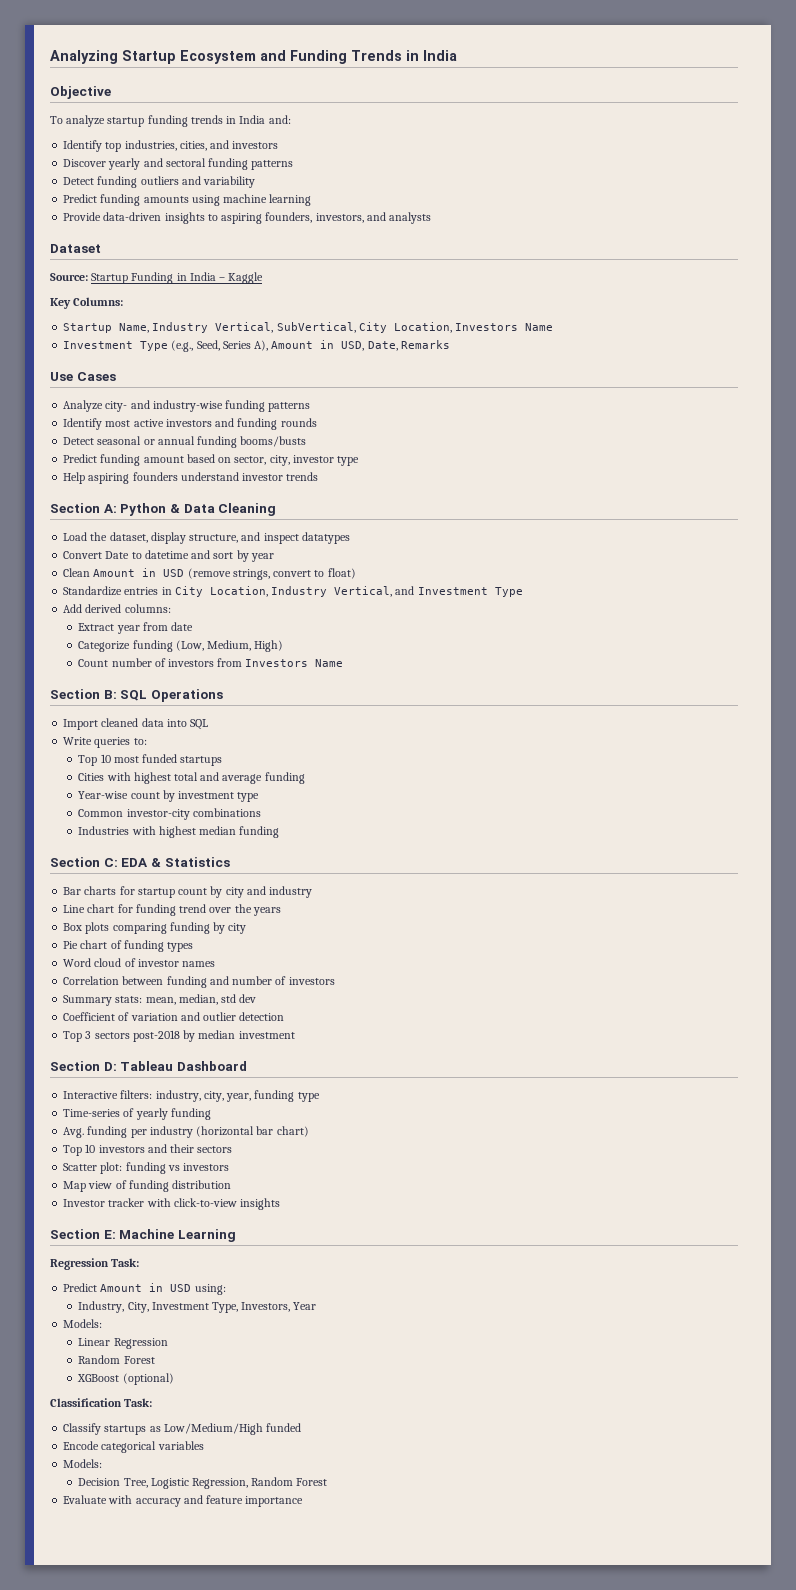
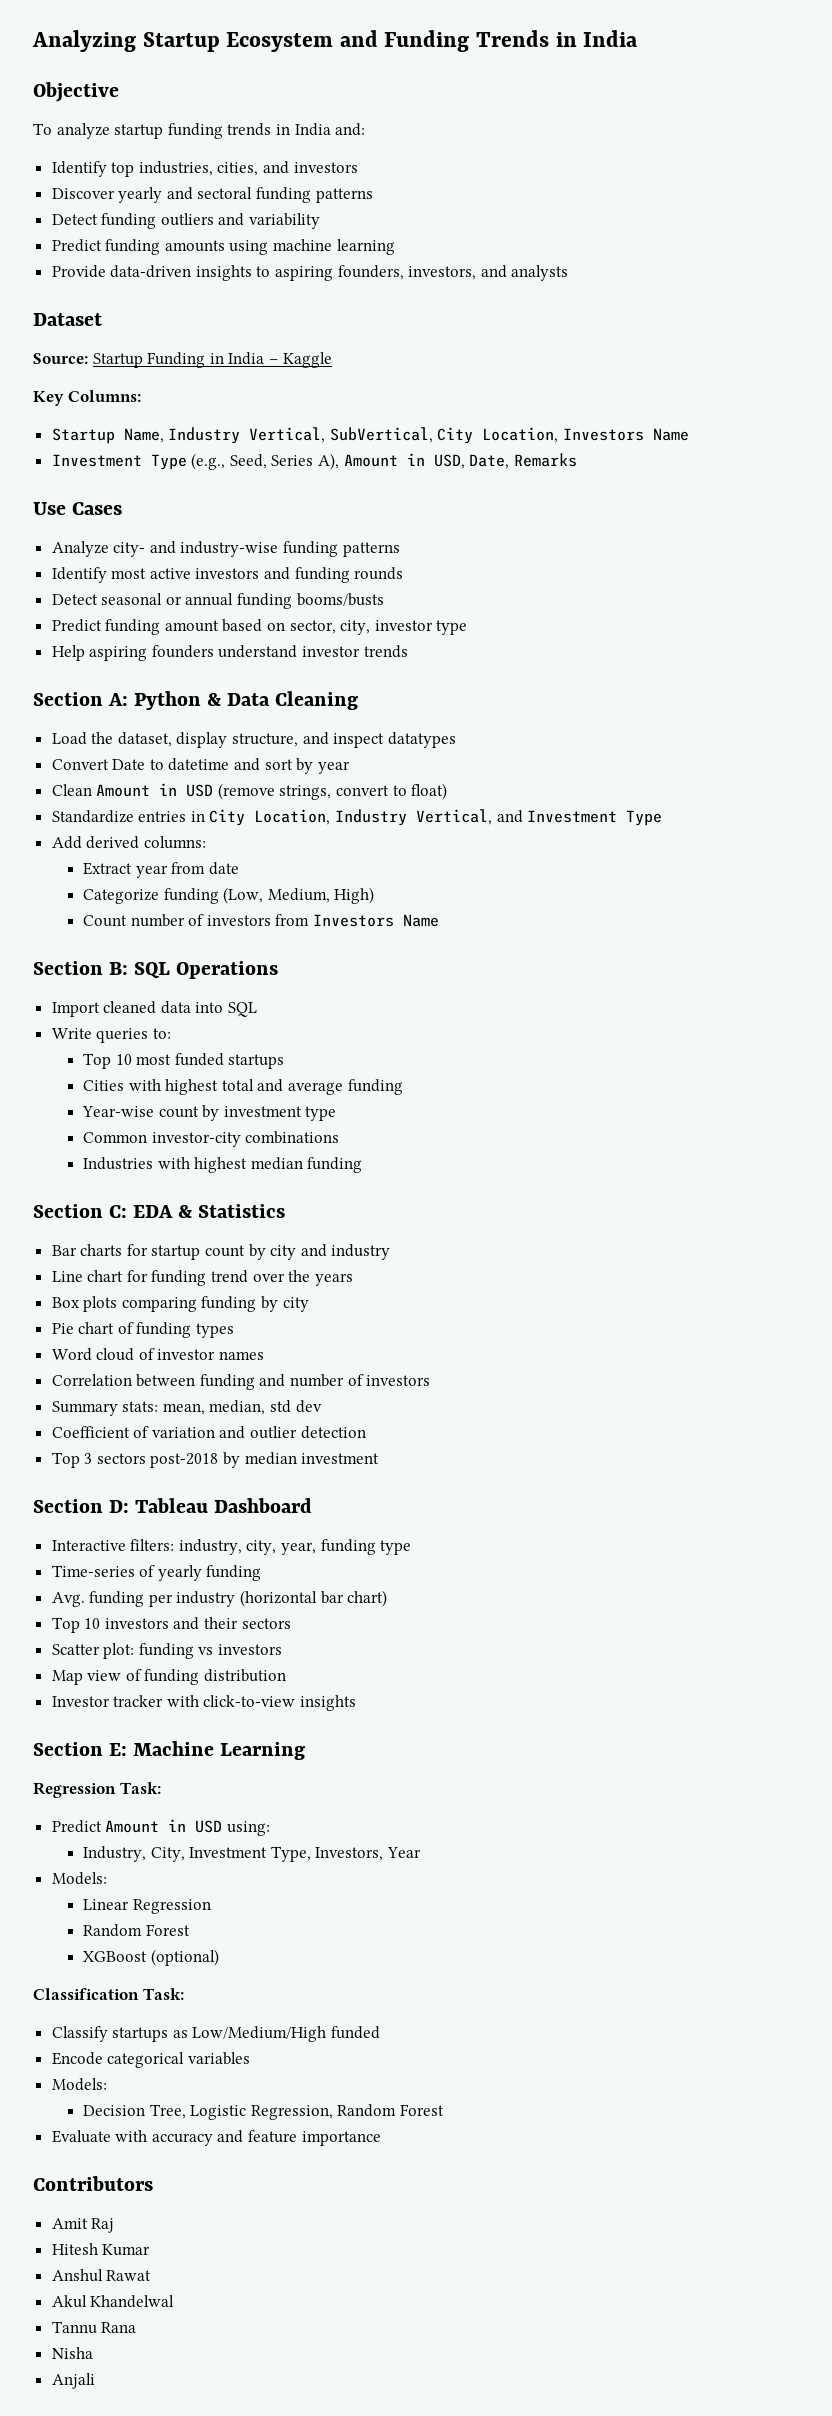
(304, 1501) none -> [33,2176,153,2191] [51,2218,115,2233] [51,2243,151,2256] [51,2269,152,2282] [51,2295,175,2308] [51,2321,137,2334] [51,2347,93,2359] [51,2373,95,2389] // Contributors // Amit Raj // Hitesh Kumar // Anshul Rawat // Akul Khandelwal // Tannu Rana // Nisha // Anjali

